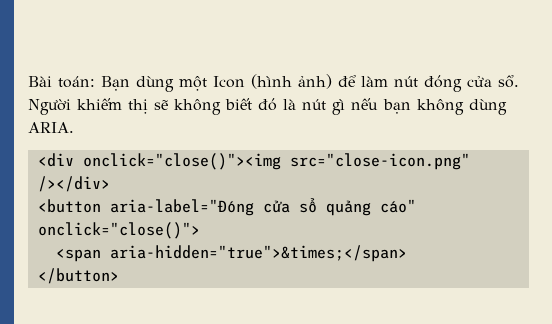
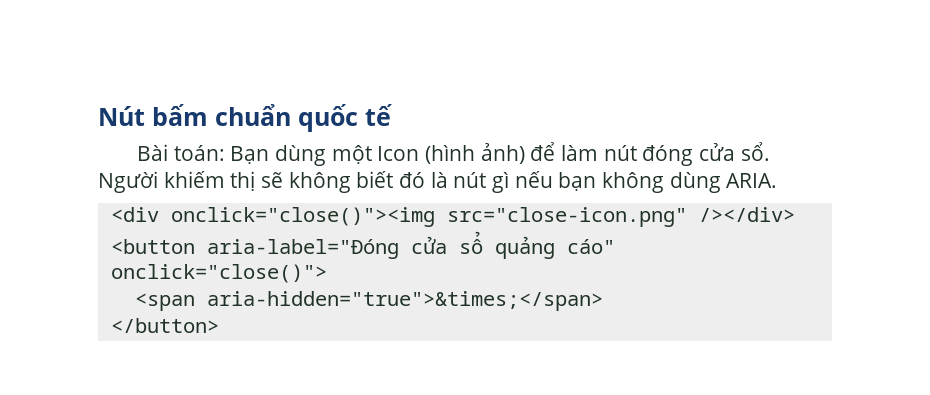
(28, 81) none -> [98,104,392,132] Nút bấm chuẩn quốc tế //

